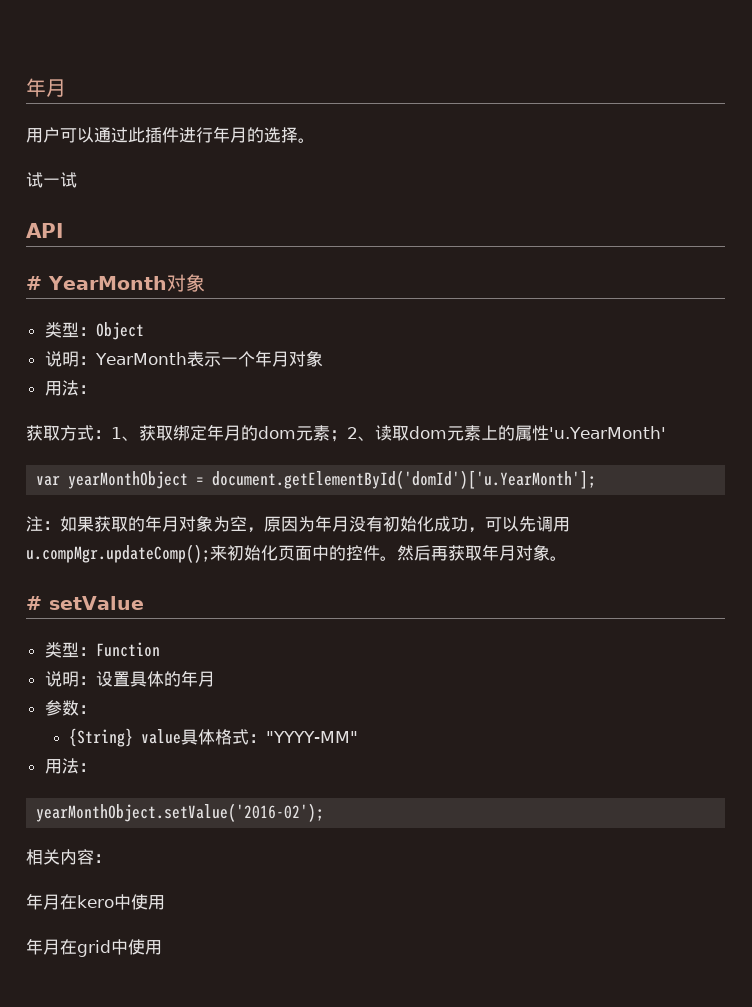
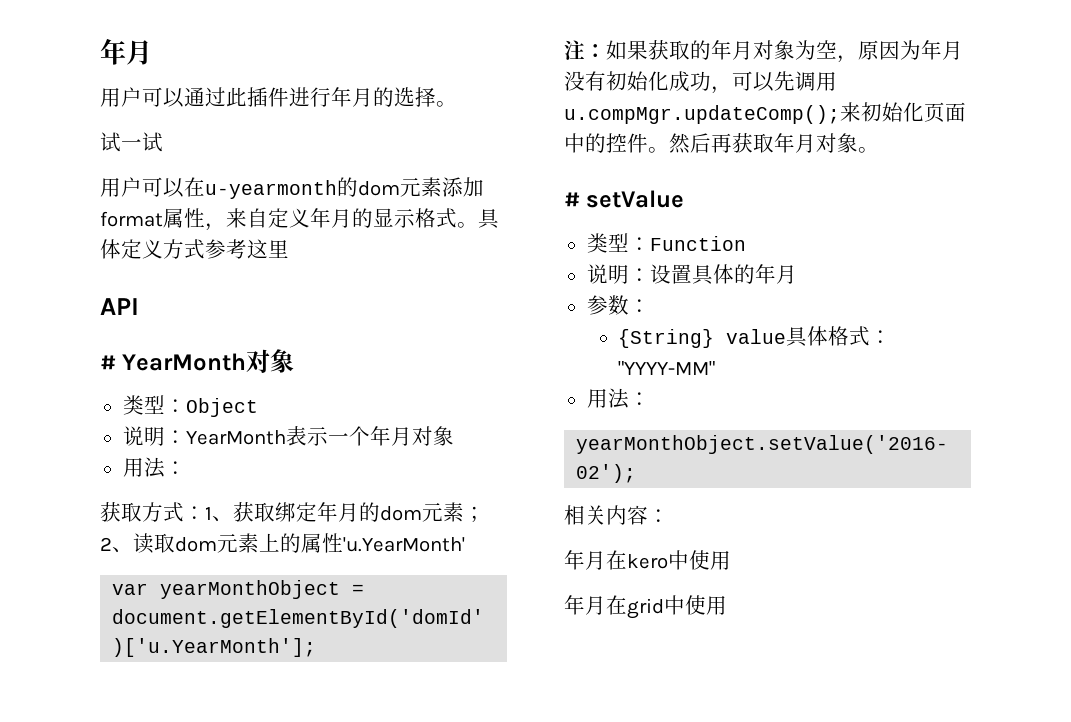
(77, 180) none -> [100,177,484,199] [100,208,500,231] [100,239,289,259] // 用户可以在u-yearmonth的dom元素添加format属性，来自定义年月的显示格式。具体定义方式参考这里

